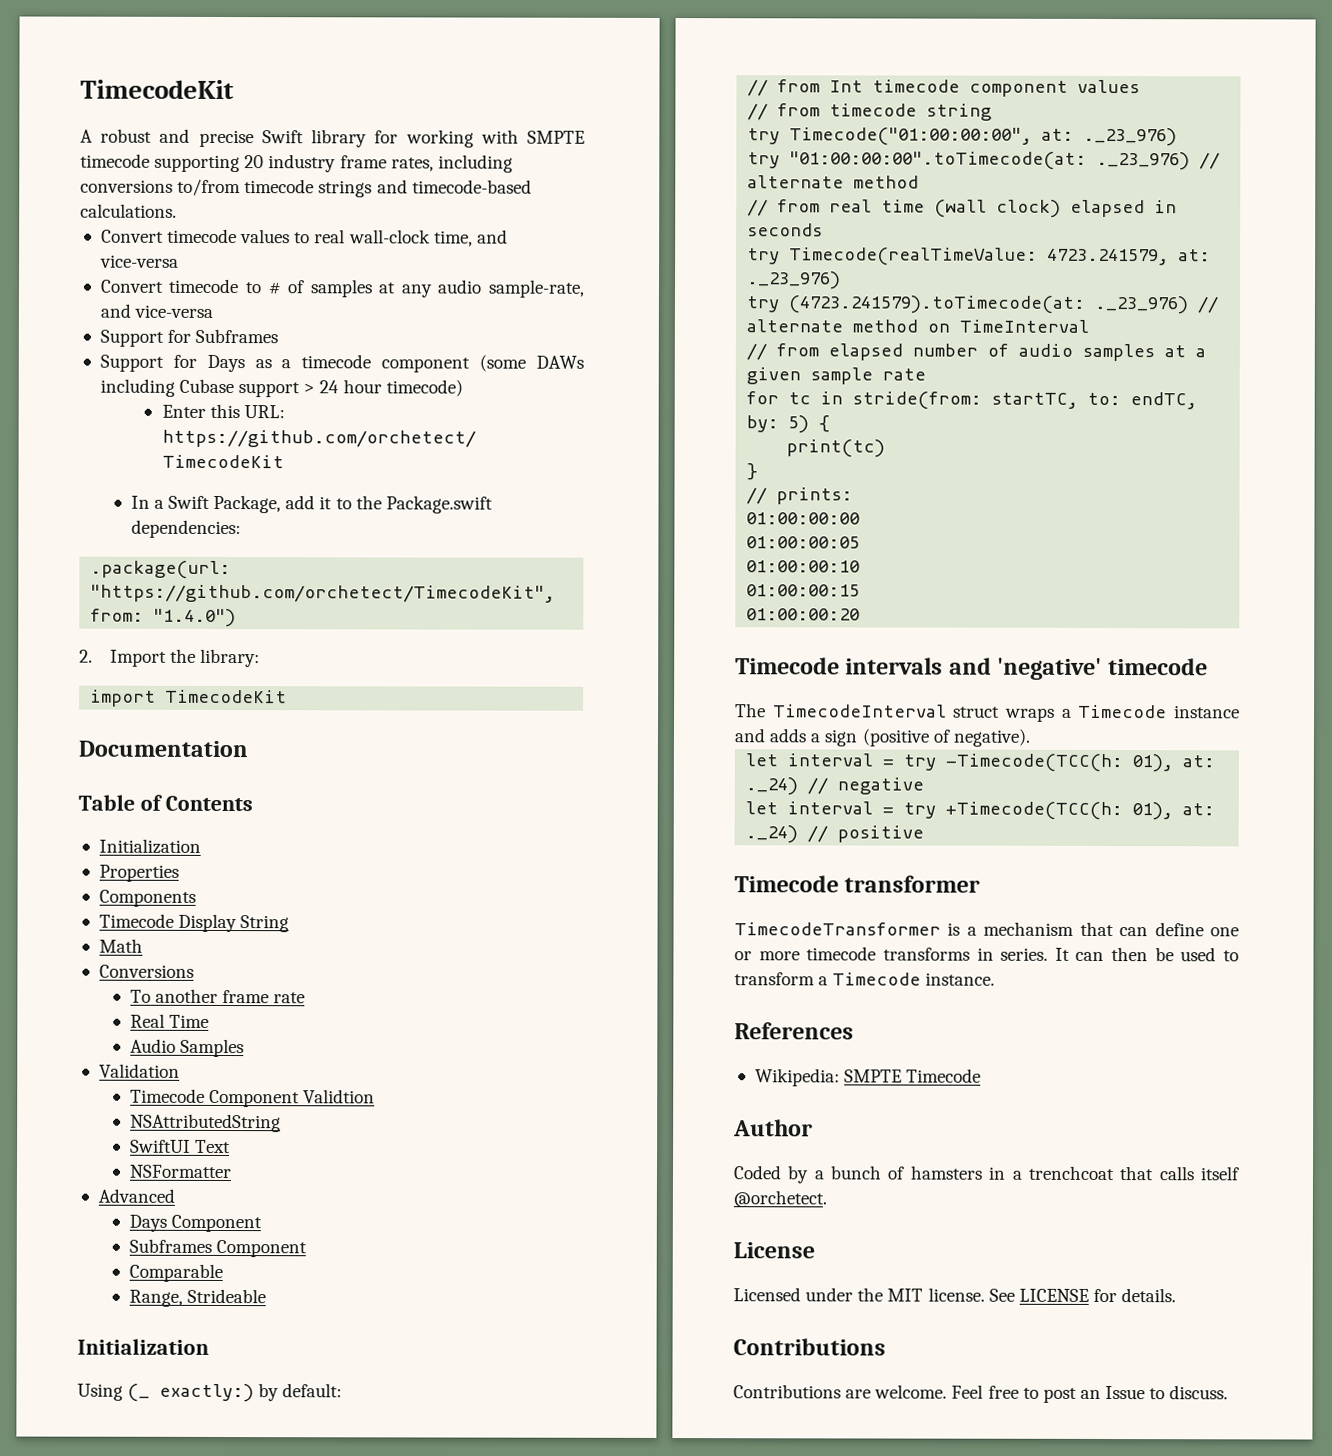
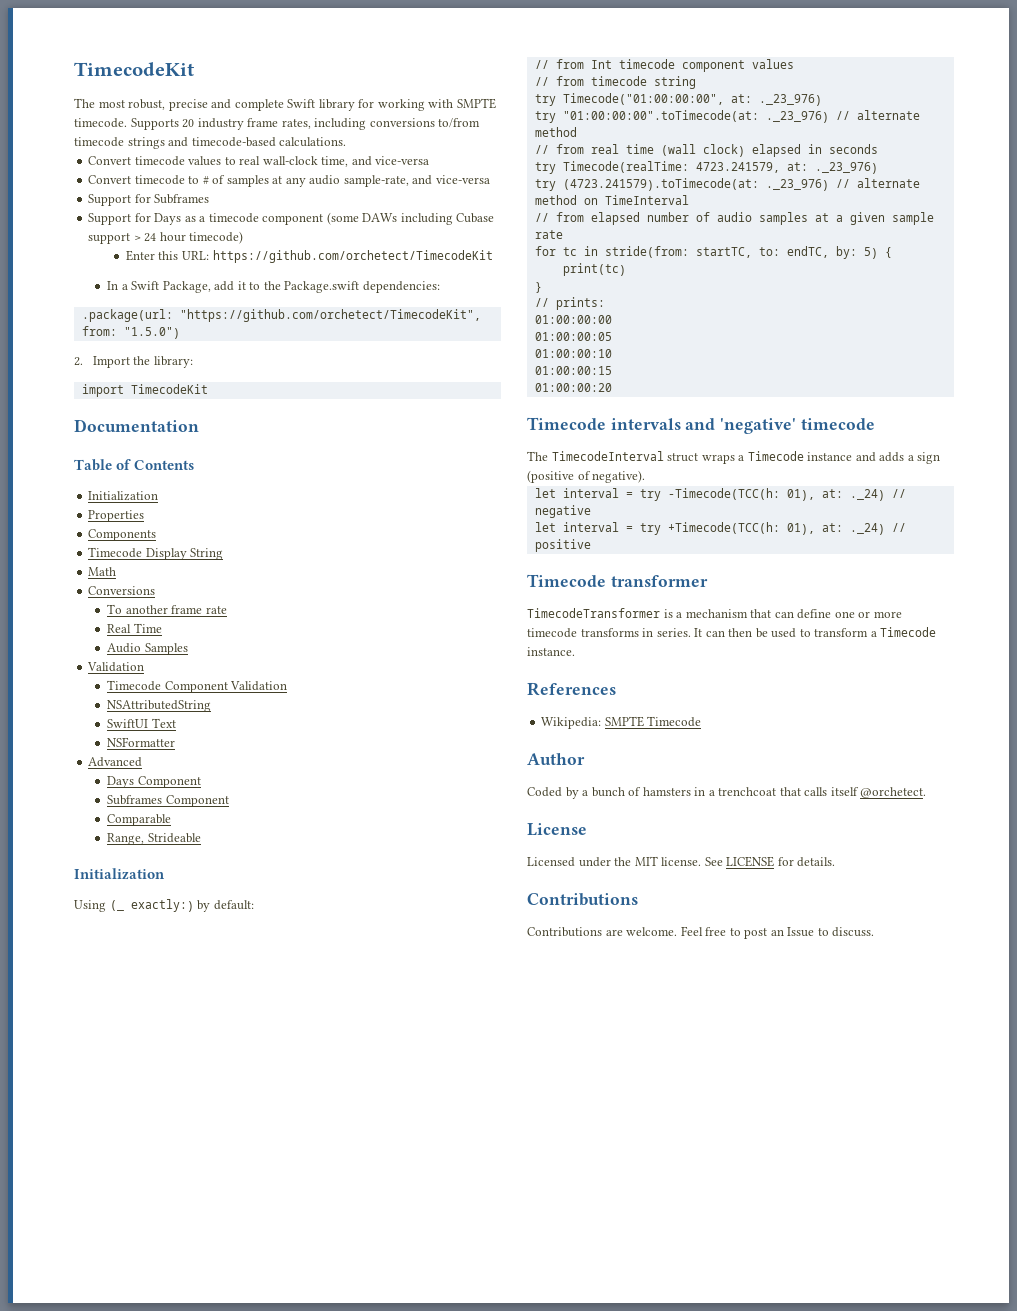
[80,79,234,100] [80,128,254,148] TimecodeKit // A robust and precise -> [74,62,194,76] [74,98,284,111] TimecodeKit // The most robust, precise and complete
[80,153,241,173] timecode supporting -> [74,118,179,130] timecode. Supports
[153,608,237,628] "1.4.0") -> [123,327,180,339] "1.5.0")
[303,1089,376,1104] Validtion -> [230,681,288,691] Validation
[789,247,1039,266] Timecode(realTimeValue: -> [562,161,689,173] Timecode(realTime:

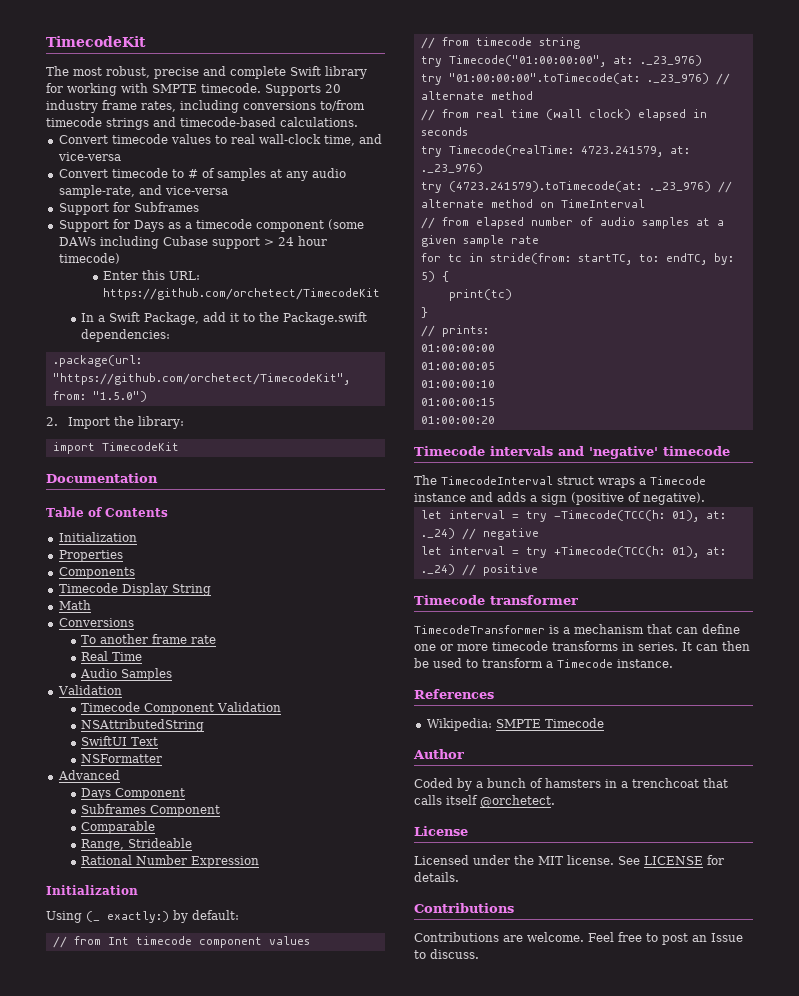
(201, 838) none -> [80,855,259,868] // Rational Number Expression

